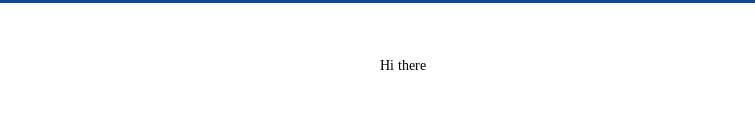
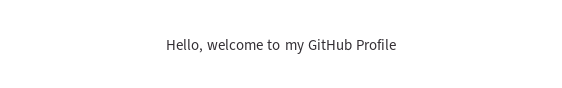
[379,60,426,70] Hi there -> [166,39,396,54] Hello, welcome to my GitHub Profile

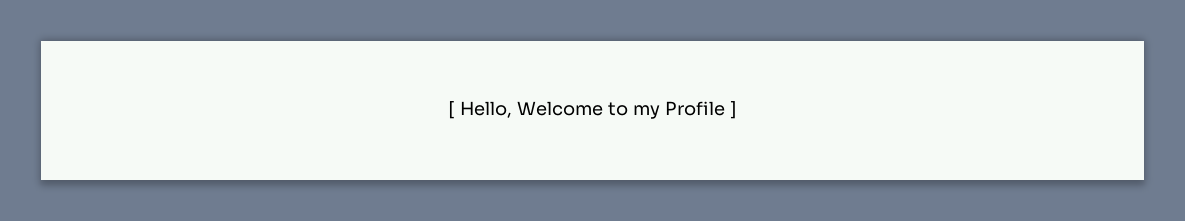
[166,39,396,54] Hello, welcome to my GitHub Profile -> [448,101,737,119] [ Hello, Welcome to my Profile ]

